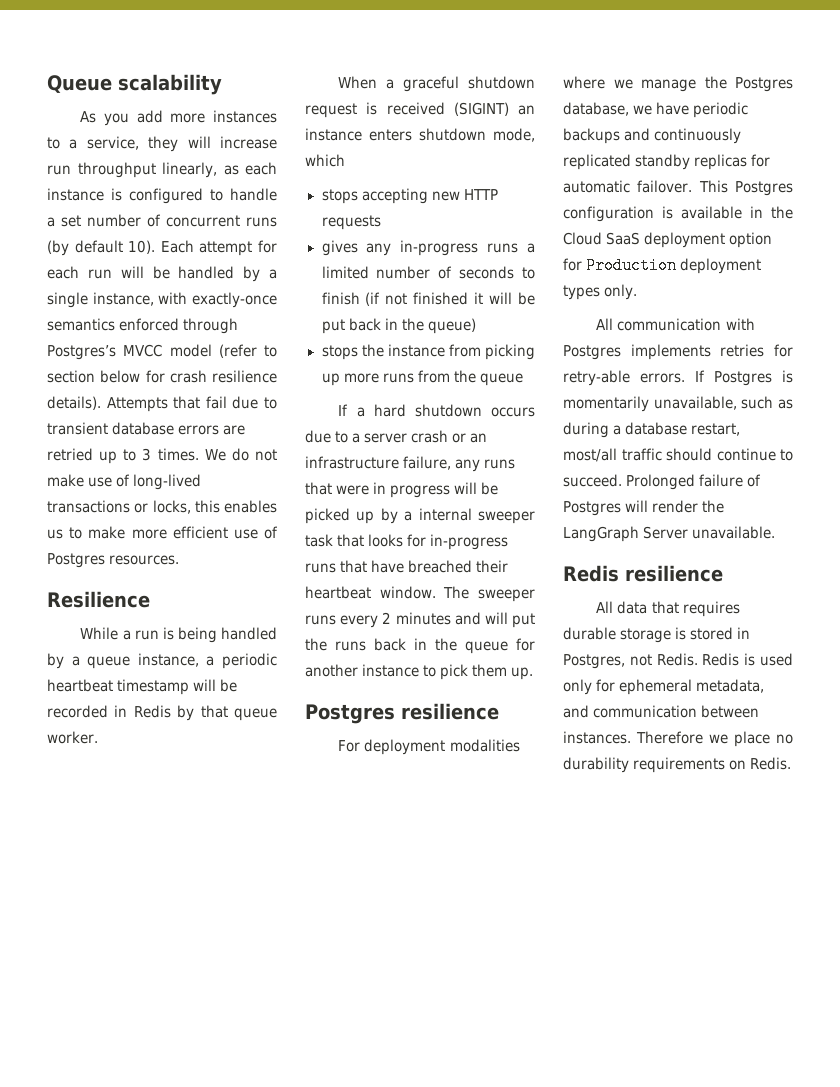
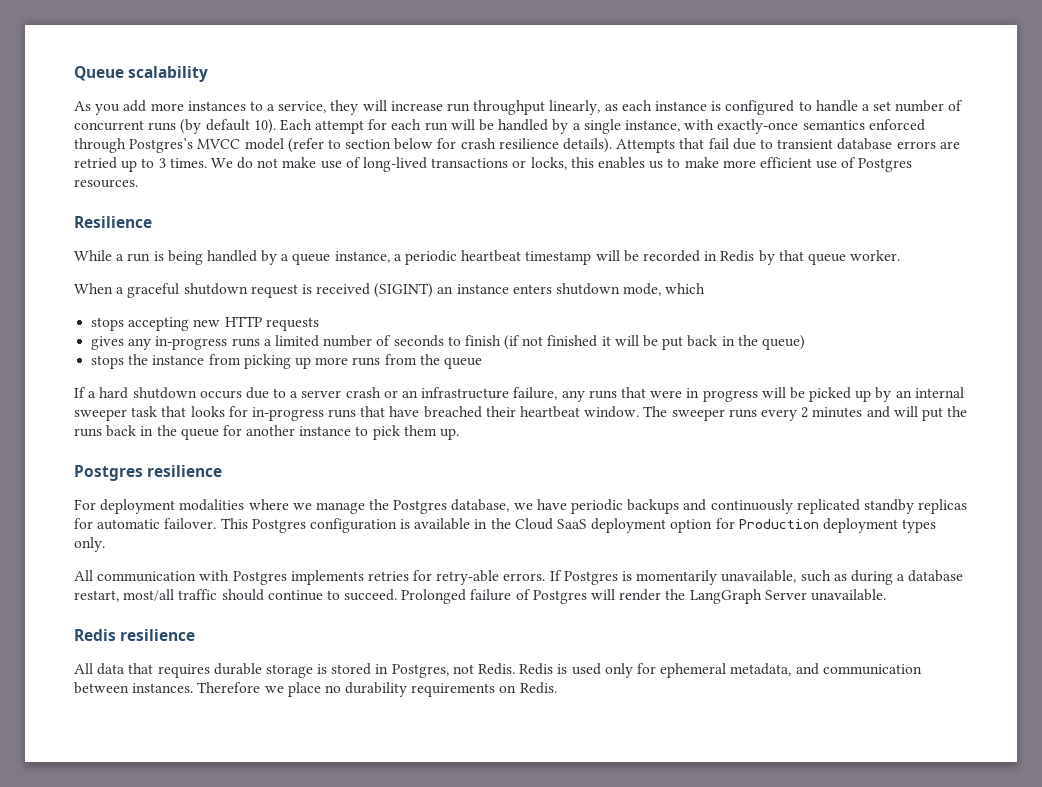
[404,511,413,521] a -> [895,390,912,398] an

